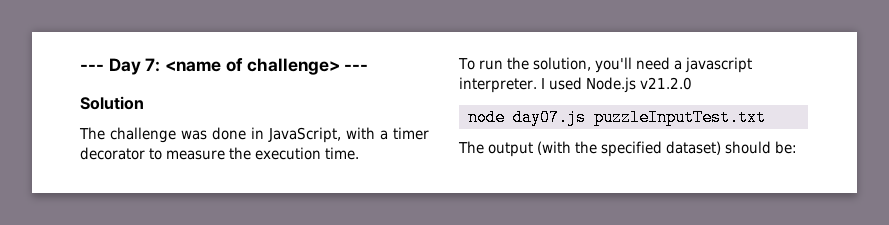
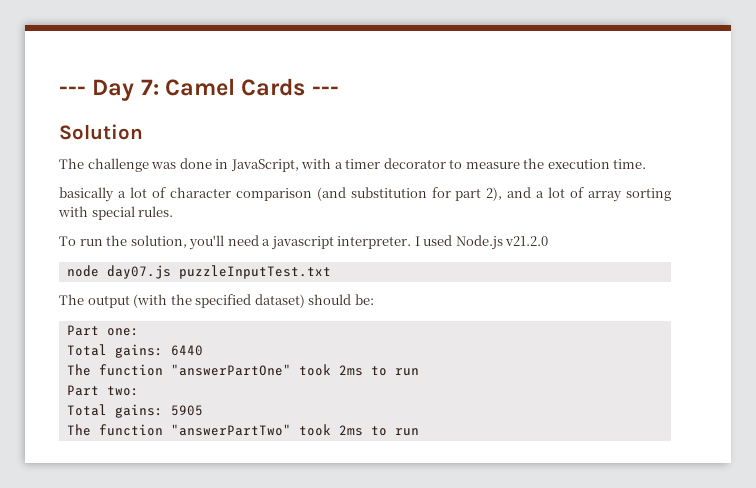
[165,58,340,75] <name of challenge> -> [165,78,306,96] Camel Cards
(359, 153) none -> [59,187,671,202] [58,206,174,220] // basically a lot of character comparison (and substitution for part 2), and a lot of array sorting with special rules.
(797, 147) none -> [66,325,139,336] [66,344,203,358] [66,364,419,376] [66,385,139,396] [66,404,203,418] [66,424,419,436] // Part one: // Total gains: 6440 // The function "answerPartOne" took 2ms to run // Part two: // Total gains: 5905 // The function "answerPartTwo" took 2ms to run

